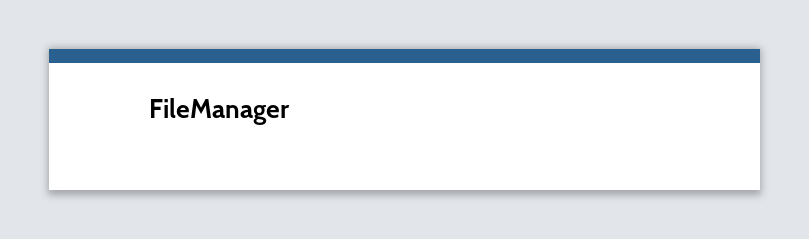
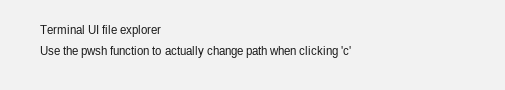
[149,98,290,125] FileManager -> [40,25,162,37] [40,46,352,58] Terminal UI file explorer // Use the pwsh function to actually change path when clicking 'c'

